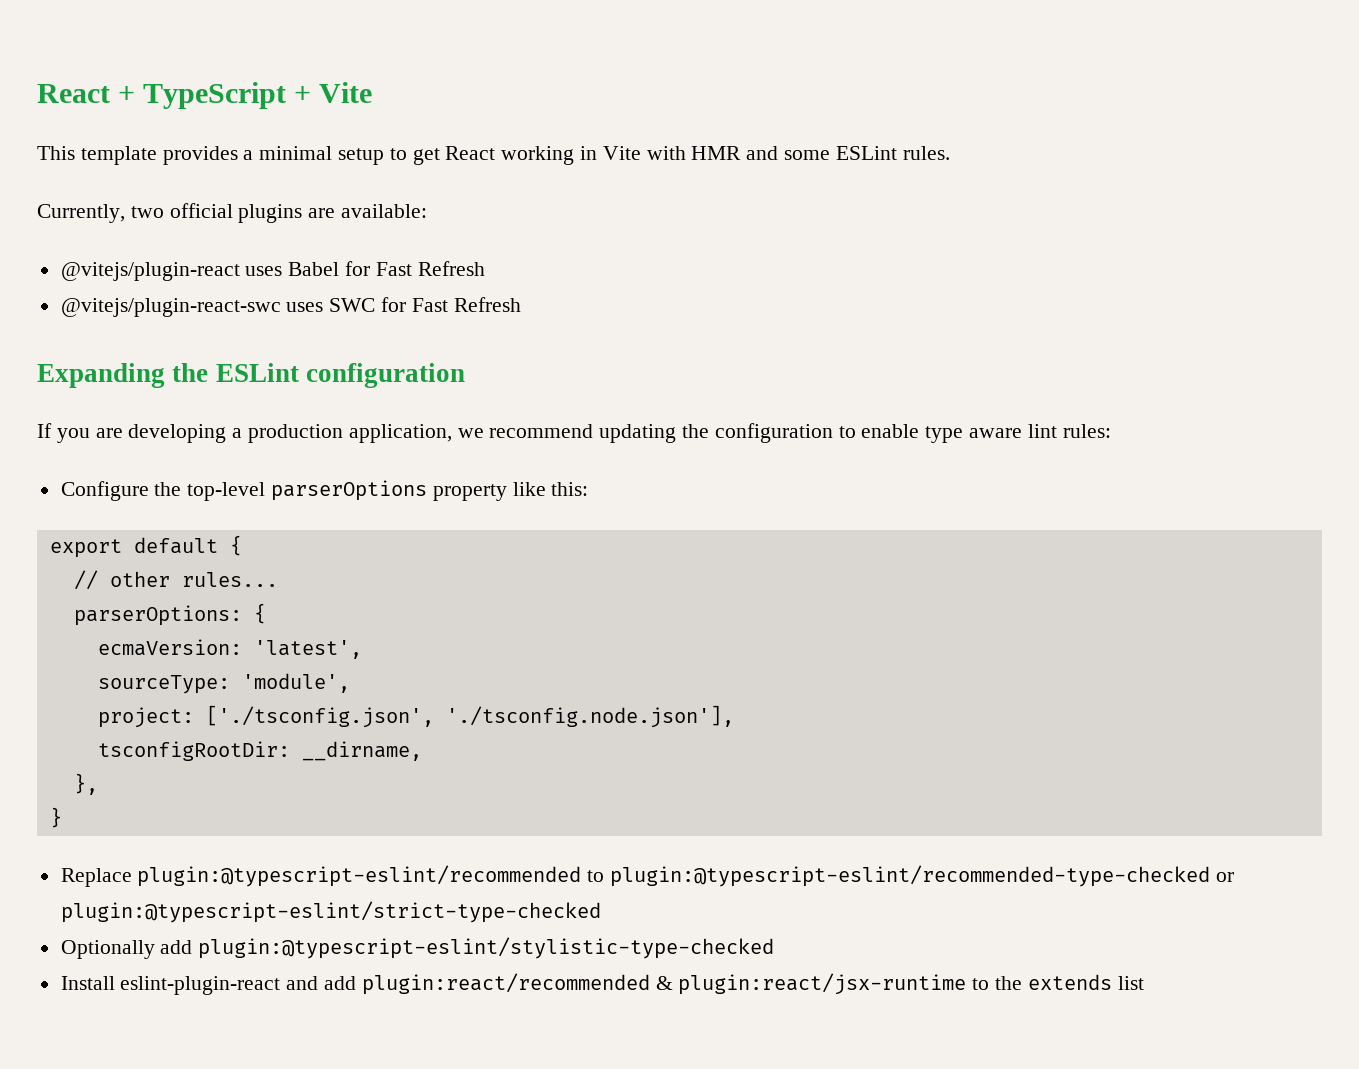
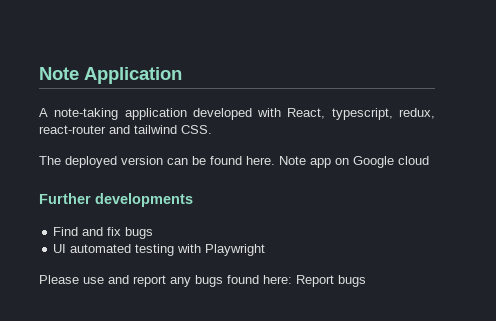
[37,82,373,109] [37,146,950,165] [37,203,428,223] [60,261,485,281] [60,297,521,317] [37,363,465,388] [37,423,1111,443] [60,480,589,501] [49,535,242,558] [73,570,278,590] [73,603,266,626] [97,639,362,659] [97,673,350,694] [97,705,734,728] [97,741,422,761] [73,773,98,795] [49,807,62,828] [60,865,1234,887] [60,901,601,923] [60,937,775,959] [60,973,1144,995] React + TypeScript + Vite // This template provides a minimal setup to get React working in Vite with HMR and some ESLint rules. // Currently, two official plugins are available: // @vitejs/plugin-react uses Babel for Fast Refresh // @vitejs/plugin-react-swc uses SWC for Fast Refresh // Expanding the ESLint configuration // If you are developing a production application, we recommend updating the configuration to enable type aware lint rules: // Configure the top-level parserOptions property like this: // export default { // // other rules... // parserOptions: { // ecmaVersion: 'latest', // sourceType: 'module', // project: ['./tsconfig.json', './tsconfig.node.json'], // tsconfigRootDir: __dirname, // }, // } // Replace plugin:@typescript-eslint/recommended to plugin:@typescript-eslint/recommended-type-checked or plugin:@typescript-eslint/strict-type-checked // Optionally add plugin:@typescript-eslint/stylistic-type-checked // Install eslint-plugin-react and add plugin:react/recommended & plugin:react/jsx-runtime to the extends list -> [39,67,182,84] [39,108,435,120] [39,125,212,134] [39,156,429,168] [39,193,193,207] [53,227,154,239] [53,244,266,256] [39,275,366,287] Note Application // A note-taking application developed with React, typescript, redux, react-router and tailwind CSS. // The deployed version can be found here. Note app on Google cloud // Further developments // Find and fix bugs // UI automated testing with Playwright // Please use and report any bugs found here: Report bugs

